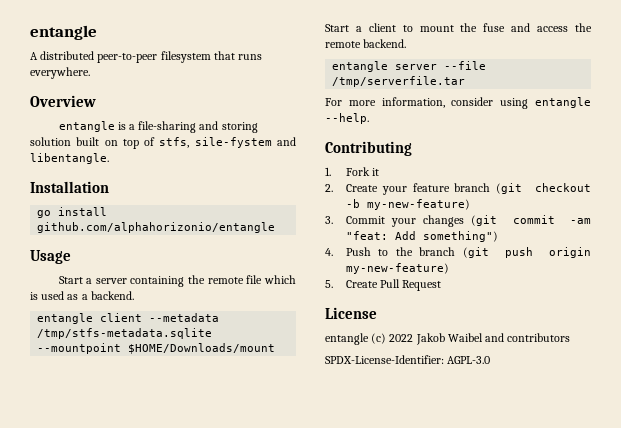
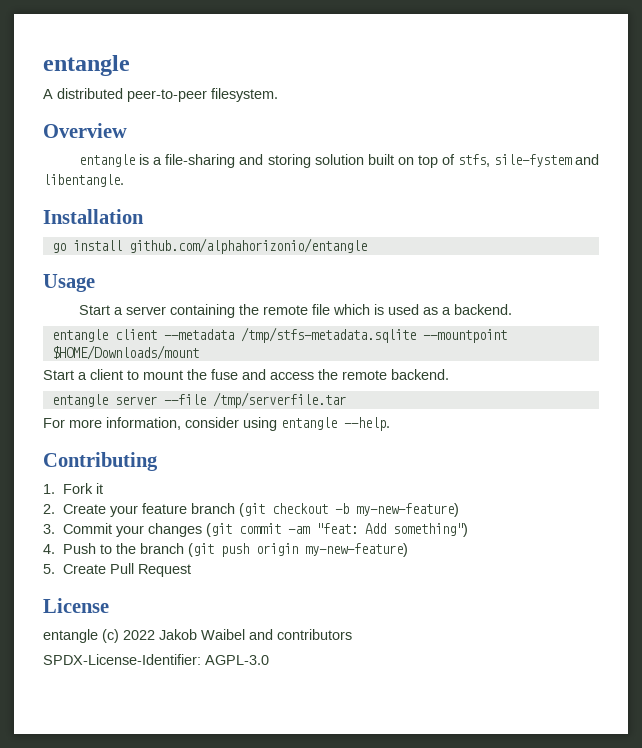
[160,51,263,63] [30,67,90,79] filesystem that runs everywhere. -> [211,88,278,102] filesystem.

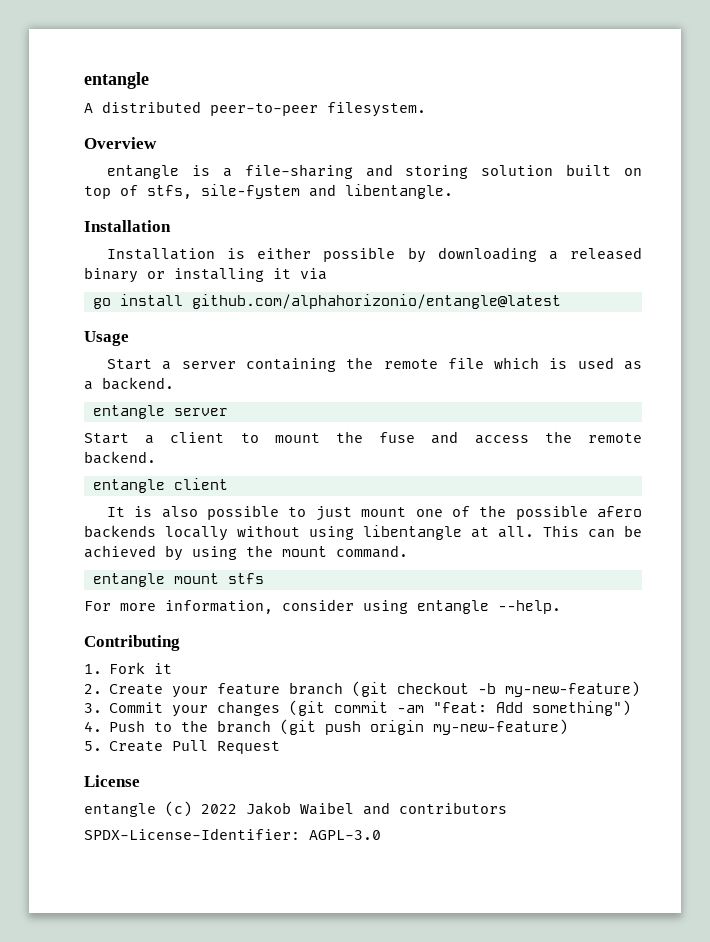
(144, 216) none -> [107,247,642,263] [84,267,327,283] // Installation is either possible by downloading a released binary or installing it via
[128,238,367,254] github.com/alphahorizonio/entangle -> [191,294,561,309] github.com/alphahorizonio/entangle@latest
[114,327,507,343] [51,345,199,360] client --metadata /tmp/stfs-metadata.sqlite --mountpoint $HOME/Downloads/mount -> [173,408,228,416] server
[114,392,346,408] server --file /tmp/serverfile.tar -> [173,478,228,490] [107,505,642,521] [84,525,642,541] [84,545,408,561] [92,573,264,587] client // It is also possible to just mount one of the possible afero backends locally without using libentangle at all. This can be achieved by using the mount command. // entangle mount stfs

